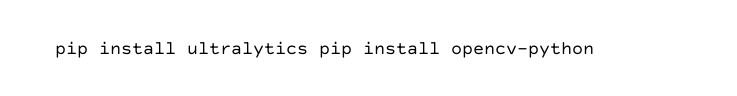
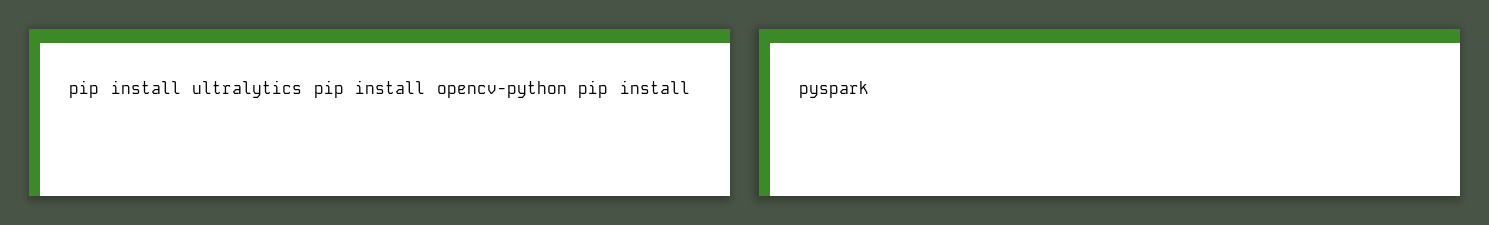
(594, 50) none -> [578,80,869,98] pip install pyspark

